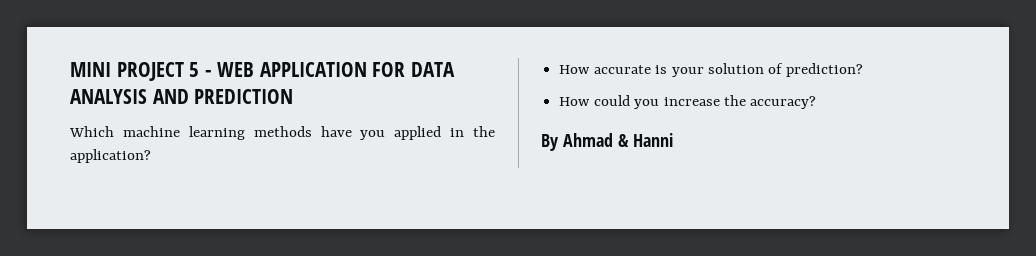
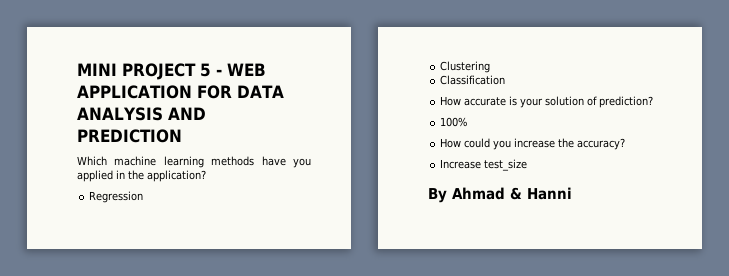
(151, 156) none -> [89,191,144,203] [440,61,491,73] [440,75,506,85] // Regression // Clustering // Classification
(863, 70) none -> [440,117,468,127] // 100%
(817, 102) none -> [440,159,528,171] // Increase test_size

